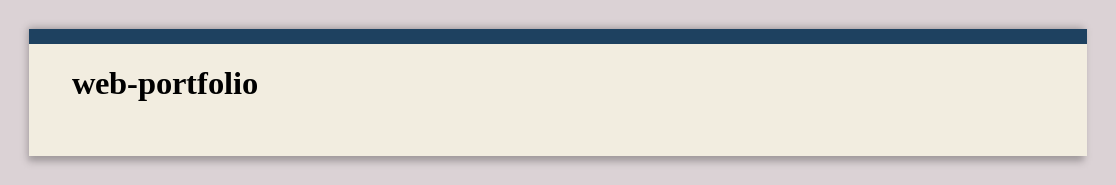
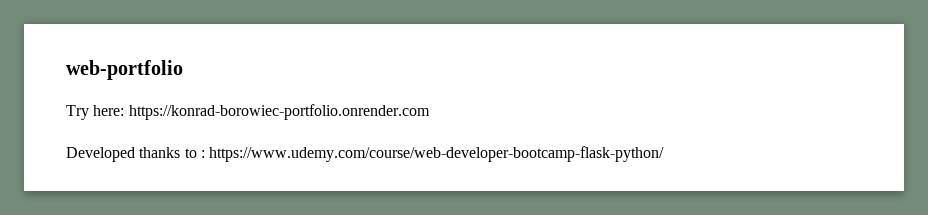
(258, 86) none -> [66,104,430,120] [66,146,665,162] // Try here: https://konrad-borowiec-portfolio.onrender.com // Developed thanks to : https://www.udemy.com/course/web-developer-bootcamp-flask-python/

